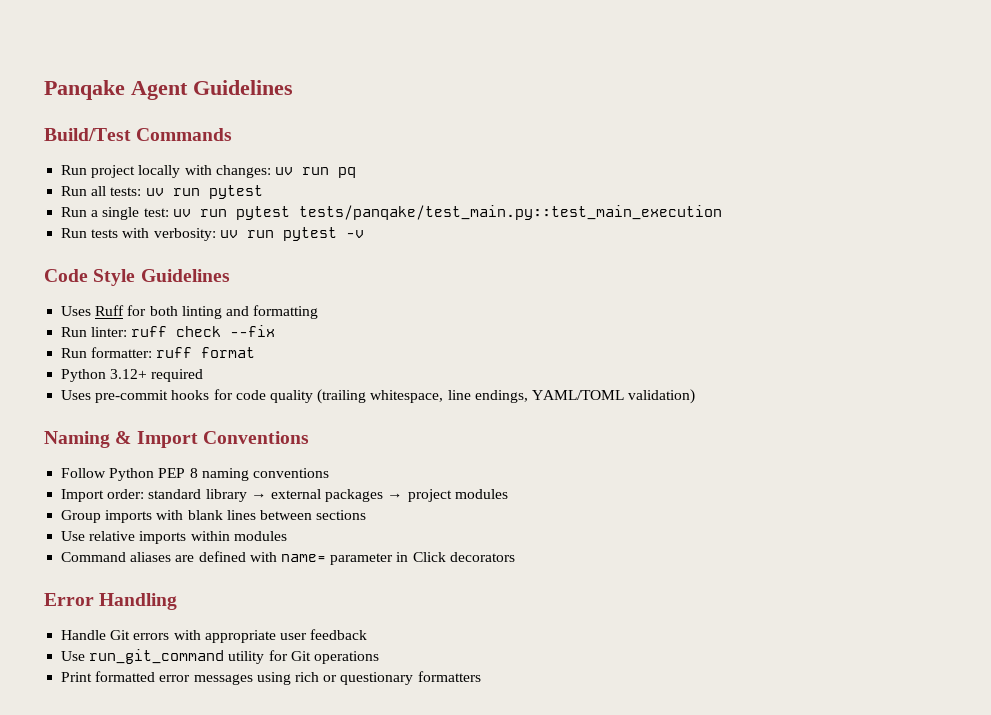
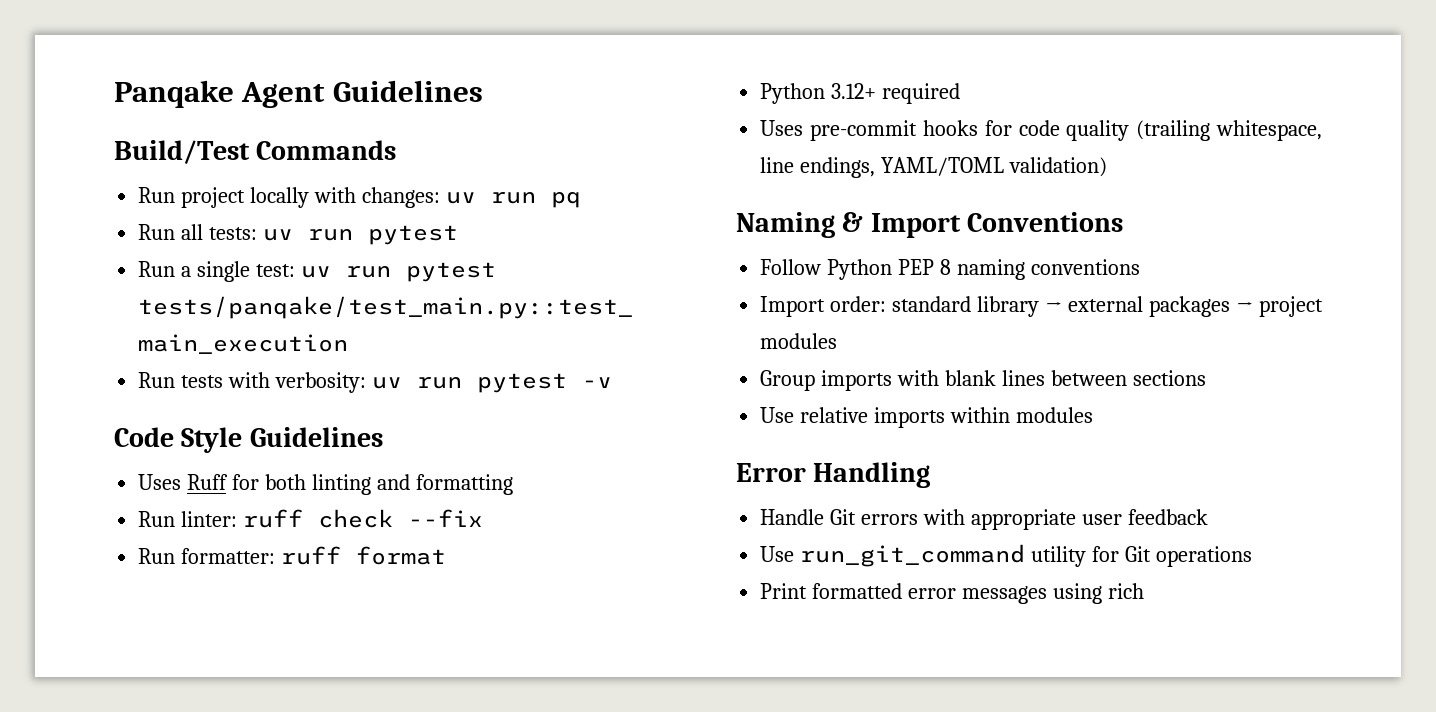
[61,551,515,565] // Command aliases are defined with name= parameter in Click decorators -> (1093, 415) none
[323,671,481,685] or questionary formatters -> (1144, 591) none

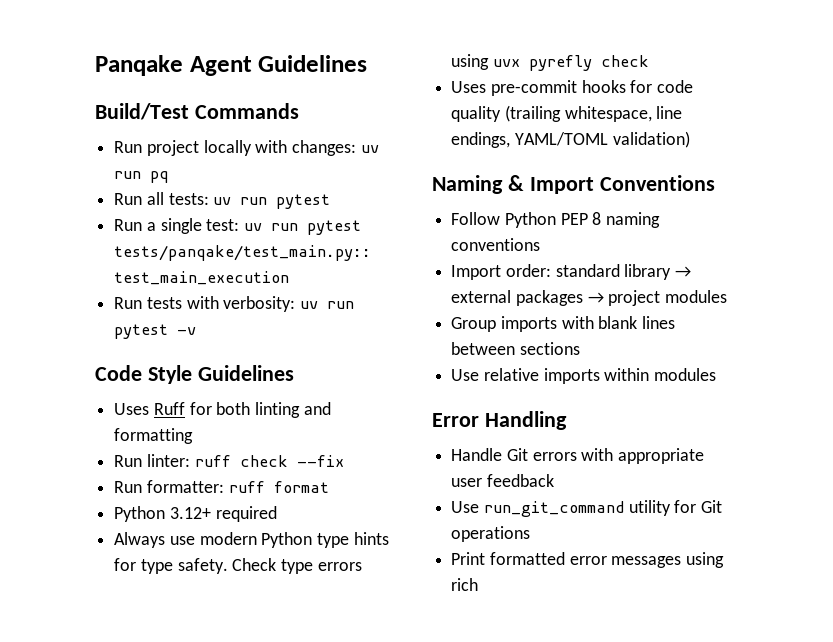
(961, 93) none -> [114,532,389,548] [114,558,362,574] [451,54,649,71] // Always use modern Python type hints for type safety. Check type errors using uvx pyrefly check

